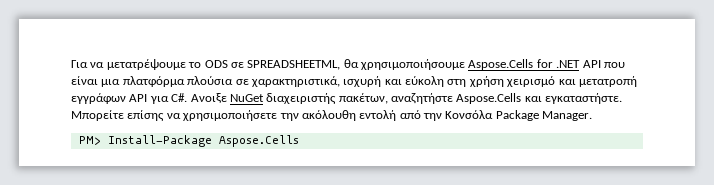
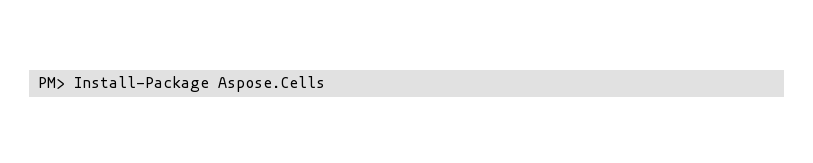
[71,59,625,70] [71,76,637,87] [71,93,623,104] [71,110,593,121] Για να μετατρέψουμε το ODS σε SPREADSHEETML, θα χρησιμοποιήσουμε Aspose.Cells for .NET API που είναι μια πλατφόρμα πλούσια σε χαρακτηριστικά, ισχυρή και εύκολη στη χρήση χειρισμό και μετατροπή εγγράφων API για C#. Ανοιξε NuGet διαχειριστής πακέτων, αναζητήστε Aspose.Cells και εγκαταστήστε. Μπορείτε επίσης να χρησιμοποιήσετε την ακόλουθη εντολή από την Κονσόλα Package Manager. // -> (38, 83) none

